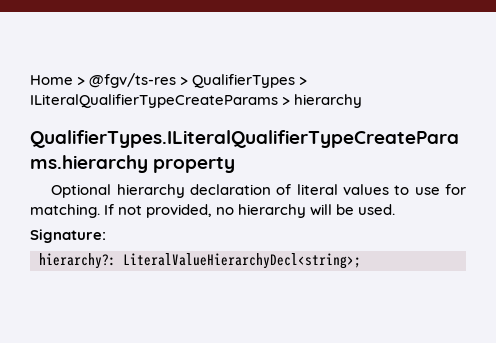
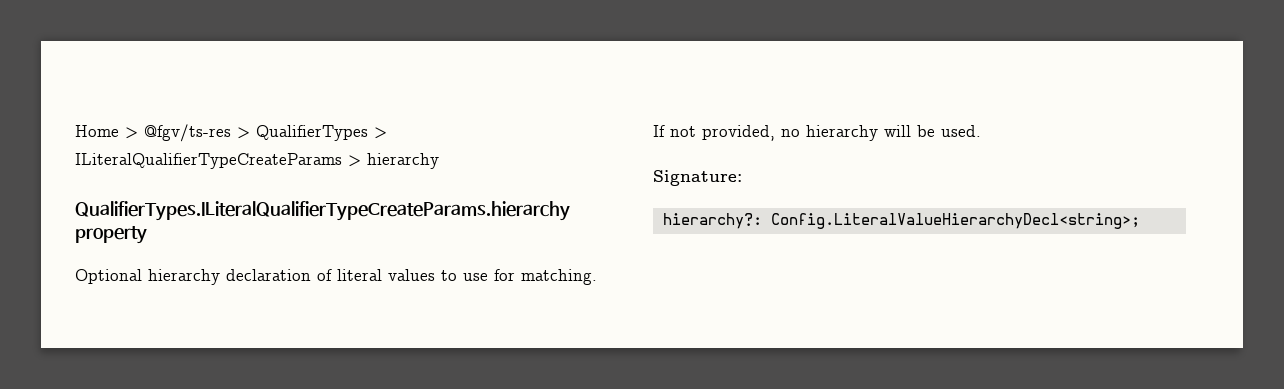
[123,253,361,269] LiteralValueHierarchyDecl<string>; -> [770,213,1140,229] Config.LiteralValueHierarchyDecl<string>;

